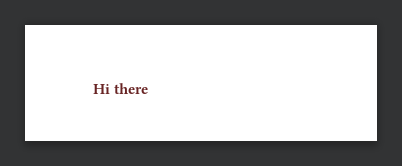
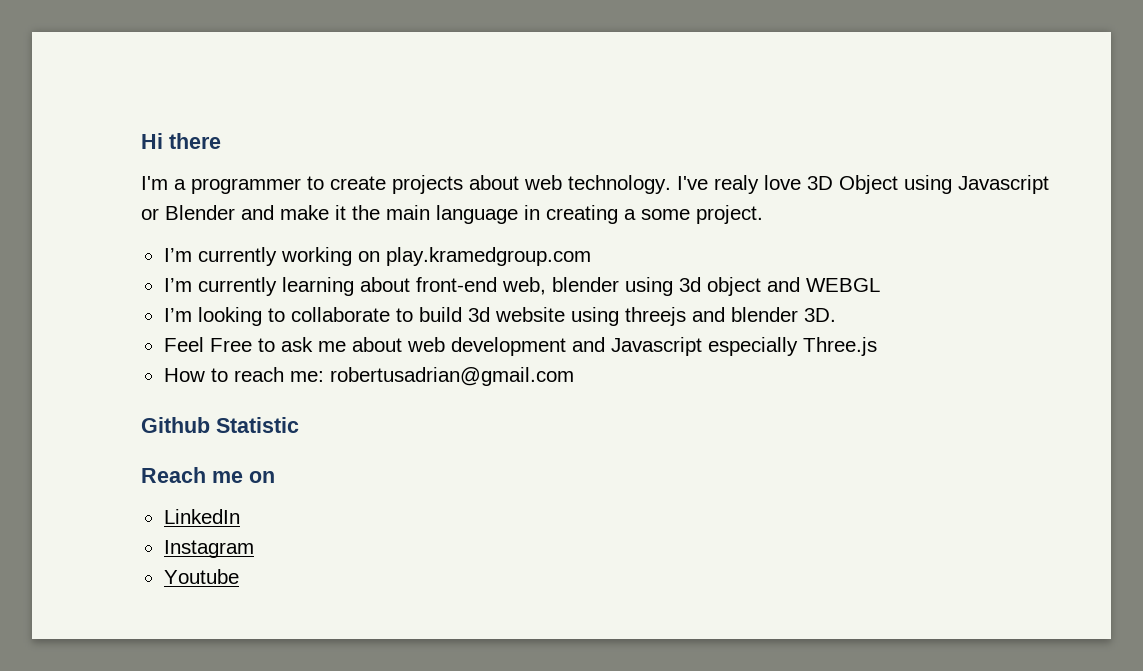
(149, 88) none -> [141,175,1049,194] [141,205,763,224] [163,247,591,266] [163,277,880,296] [163,307,836,326] [163,337,877,356] [163,367,574,386] [141,417,299,433] [141,467,275,483] [163,509,240,524] [163,540,254,558] [163,569,239,584] // I'm a programmer to create projects about web technology. I've realy love 3D Object using Javascript or Blender and make it the main language in creating a some project. // I’m currently working on play.kramedgroup.com // I’m currently learning about front-end web, blender using 3d object and WEBGL // I’m looking to collaborate to build 3d website using threejs and blender 3D. // Feel Free to ask me about web development and Javascript especially Three.js // How to reach me: robertusadrian@gmail.com // Github Statistic // Reach me on // LinkedIn // Instagram // Youtube

